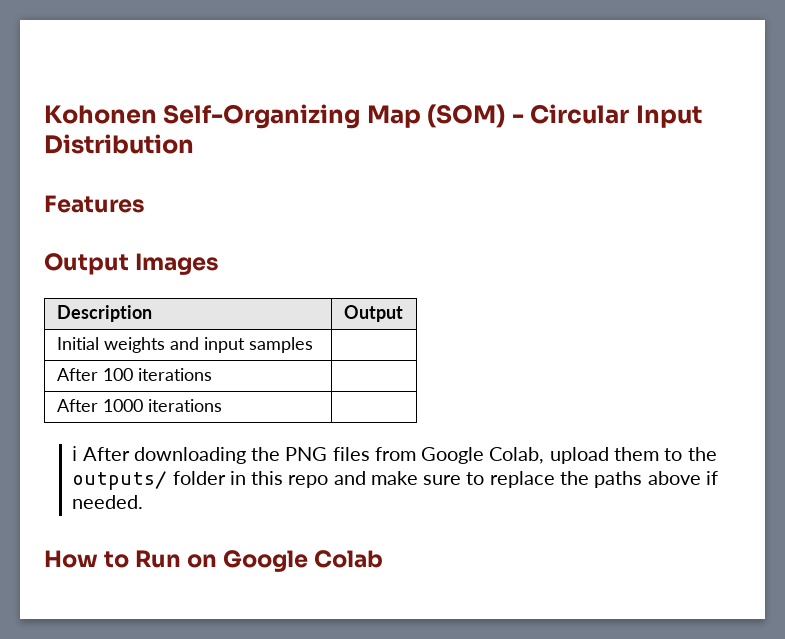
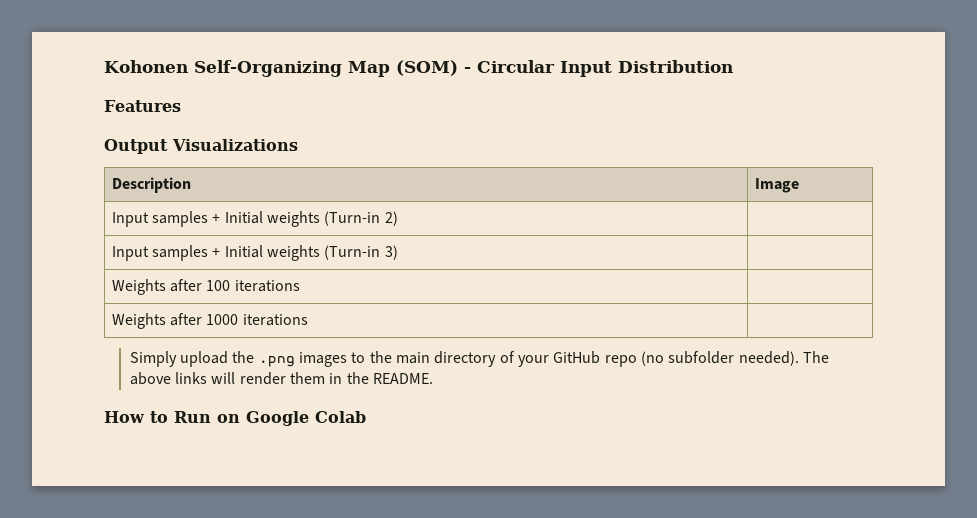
[135,253,220,275] Images -> [172,139,298,151] Visualizations
[343,305,403,322] [56,337,313,353] [56,368,98,381] Output // Initial weights and input samples | // After -> [754,178,799,193] [111,211,398,227] [111,245,398,261] [111,279,202,295] Image // Input samples + Initial weights (Turn-in 2) | // Input samples + Initial weights (Turn-in 3) | // Weights after
[56,399,98,412] After -> [111,313,202,329] Weights after
[72,446,717,464] [72,471,718,490] [72,495,144,509] ℹ After downloading the PNG files from Google Colab, upload them to the outputs/ folder in this repo and make sure to replace the paths above if needed. -> [129,351,829,367] [129,372,434,385] Simply upload the .png images to the main directory of your GitHub repo (no subfolder needed). The above links will render them in the README.

